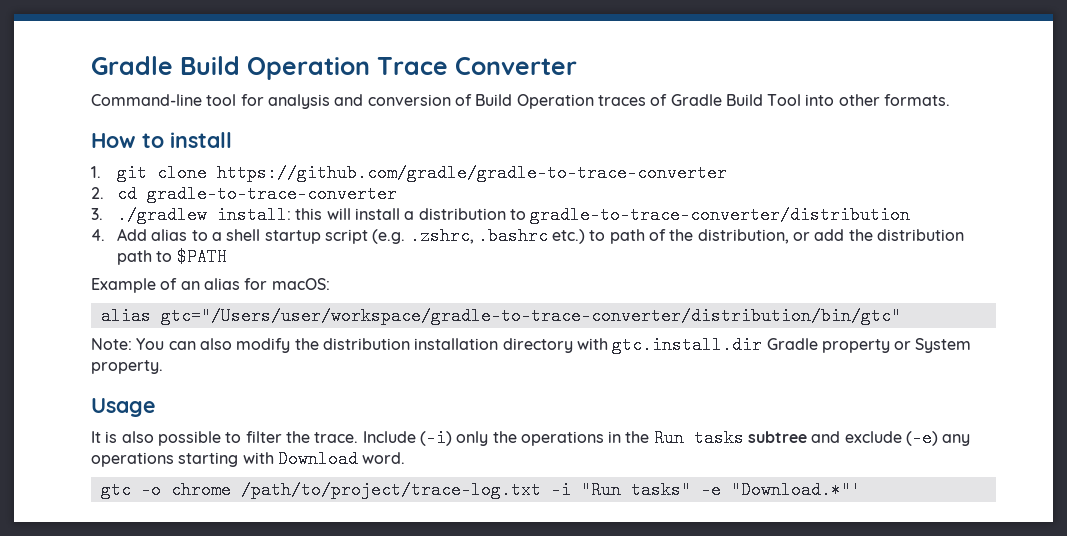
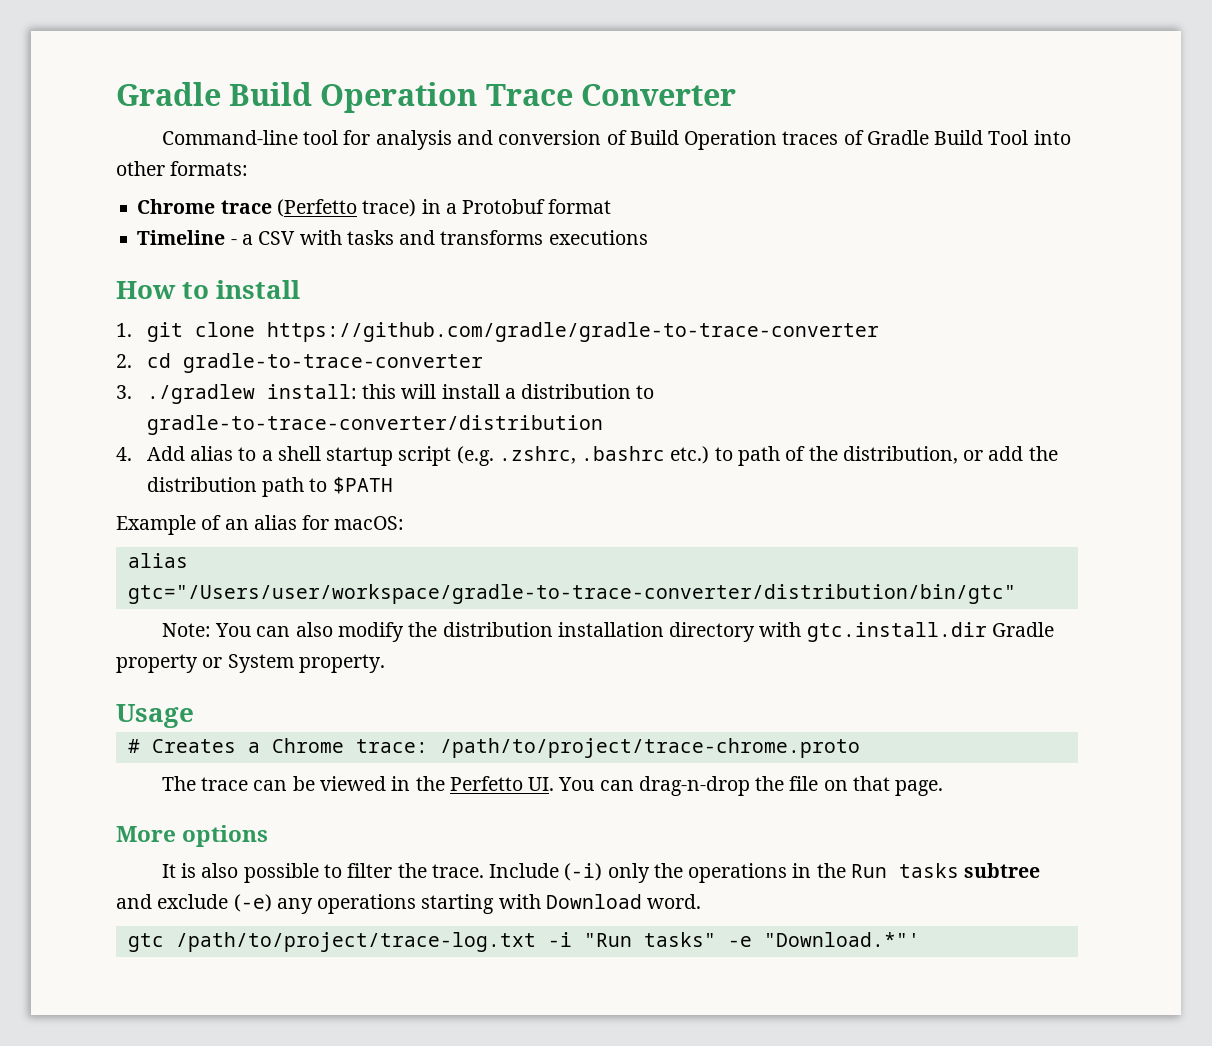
[884,94,951,106] formats. -> [170,161,249,176] [137,199,612,217] [137,230,648,245] formats: // Chrome trace (Perfetto trace) in a Protobuf format // Timeline - a CSV with tasks and transforms executions
(155, 407) none -> [127,738,860,758] [161,776,944,796] [116,825,269,847] // # Creates a Chrome trace: /path/to/project/trace-chrome.proto // The trace can be viewed in the Perfetto UI. You can drag-n-drop the file on that page. // More options
[140,481,231,499] -o chrome -> (164, 942) none

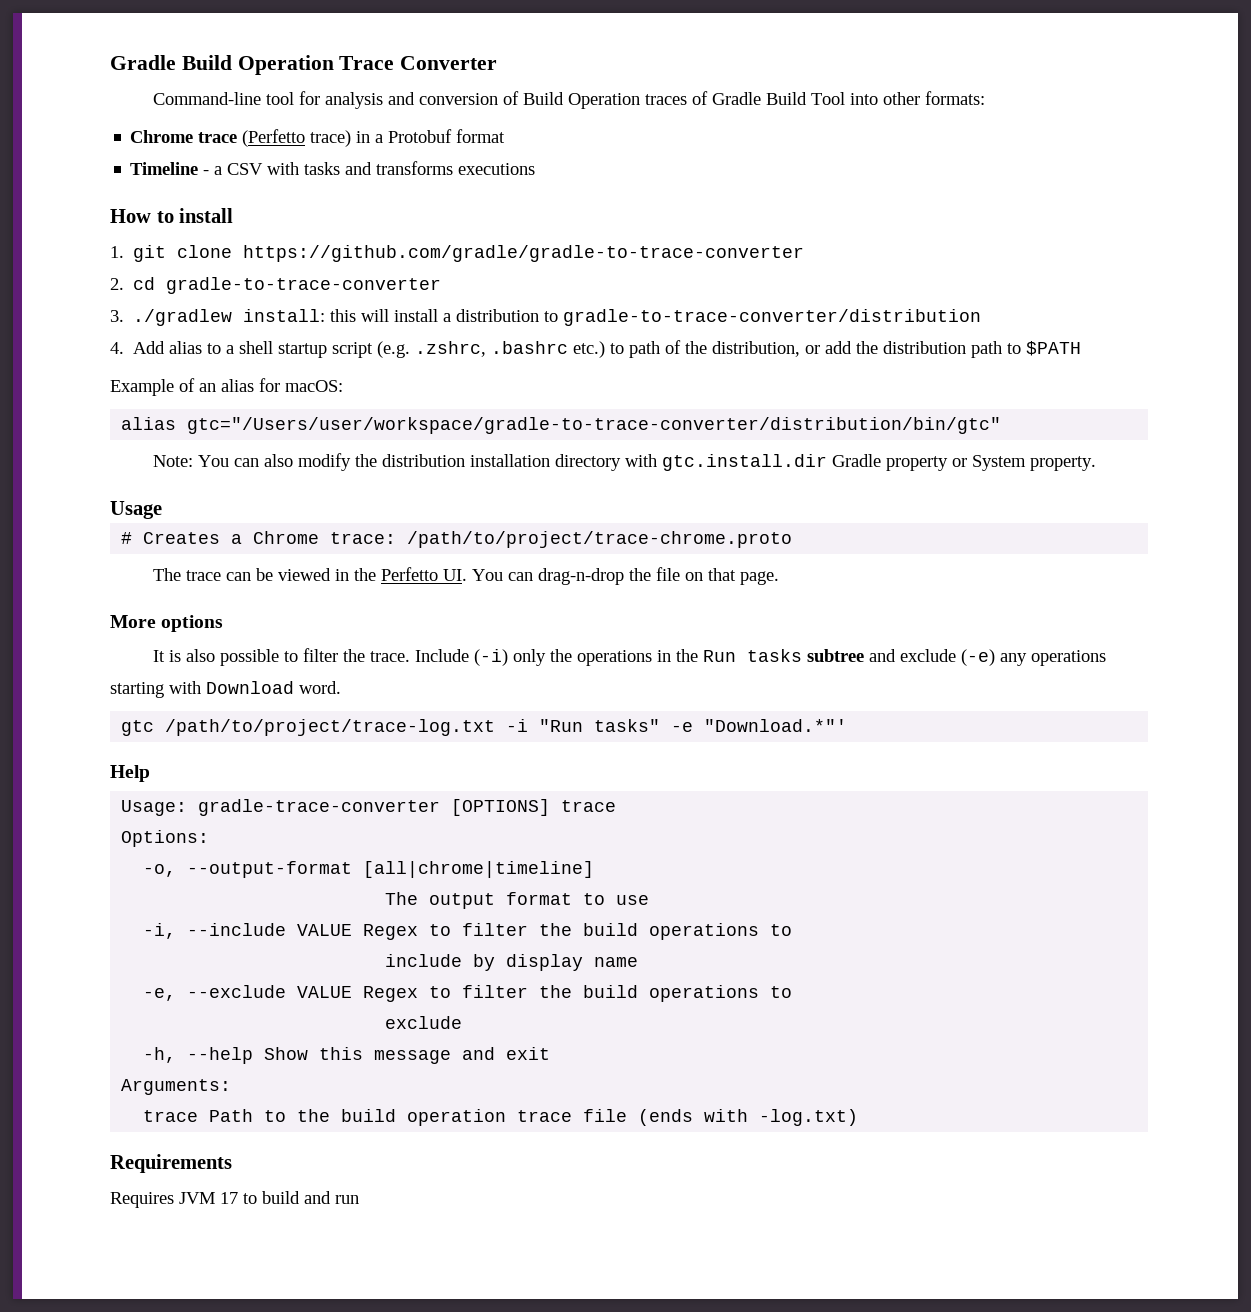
(920, 939) none -> [110,765,150,782] [121,799,617,816] [121,830,210,847] [143,861,595,878] [385,892,650,909] [143,923,793,940] [385,954,639,971] [143,985,793,1002] [385,1016,463,1029] [143,1047,551,1064] [121,1079,232,1095] [143,1109,859,1126] [110,1154,232,1173] [110,1191,359,1208] // Help // Usage: gradle-trace-converter [OPTIONS] trace // Options: // -o, --output-format [all|chrome|timeline] // The output format to use // -i, --include VALUE Regex to filter the build operations to // include by display name // -e, --exclude VALUE Regex to filter the build operations to // exclude // -h, --help Show this message and exit // Arguments: // trace Path to the build operation trace file (ends with -log.txt) // Requirements // Requires JVM 17 to build and run

